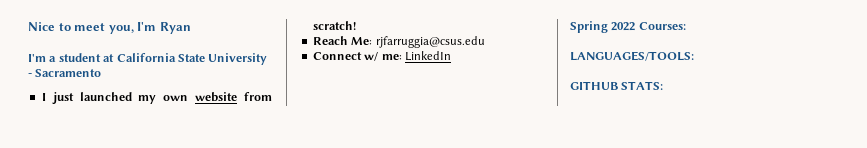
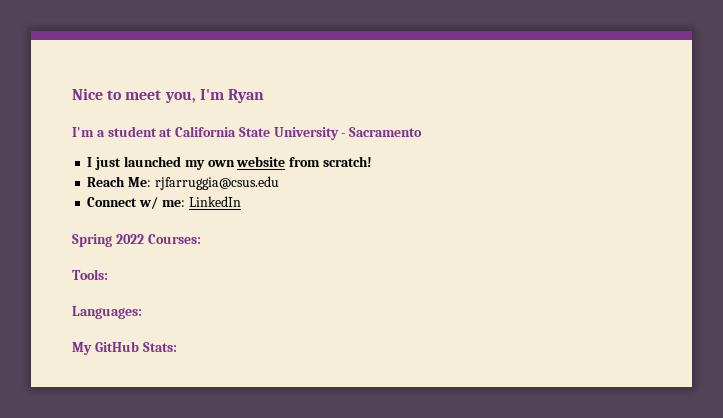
[570,51,694,61] [570,81,664,90] LANGUAGES/TOOLS: // GITHUB STATS: -> [72,269,108,280] [72,306,142,319] [72,341,177,355] Tools: // Languages: // My GitHub Stats:

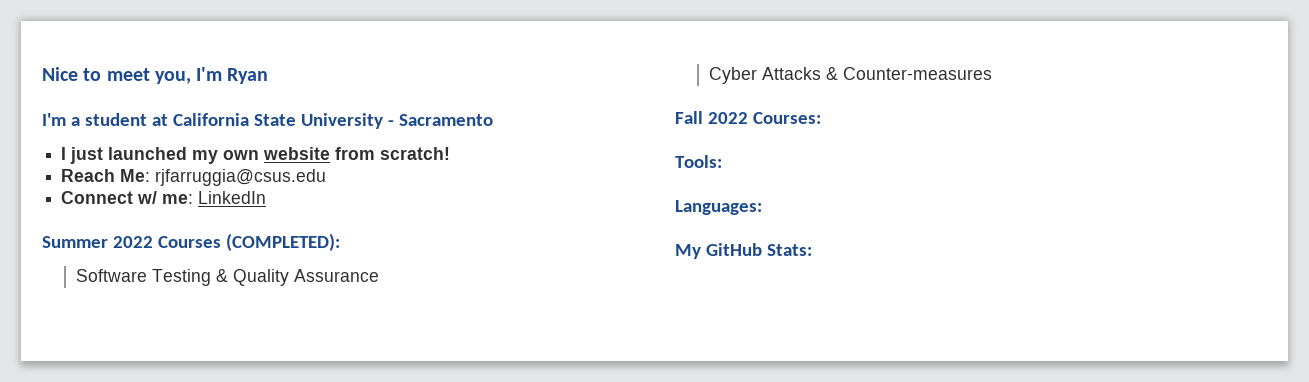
[72,234,112,247] Spring -> [42,233,340,251] [75,269,379,286] [708,67,992,84] [675,111,703,124] Summer 2022 Courses (COMPLETED): // Software Testing & Quality Assurance // Cyber Attacks & Counter-measures // Fall

